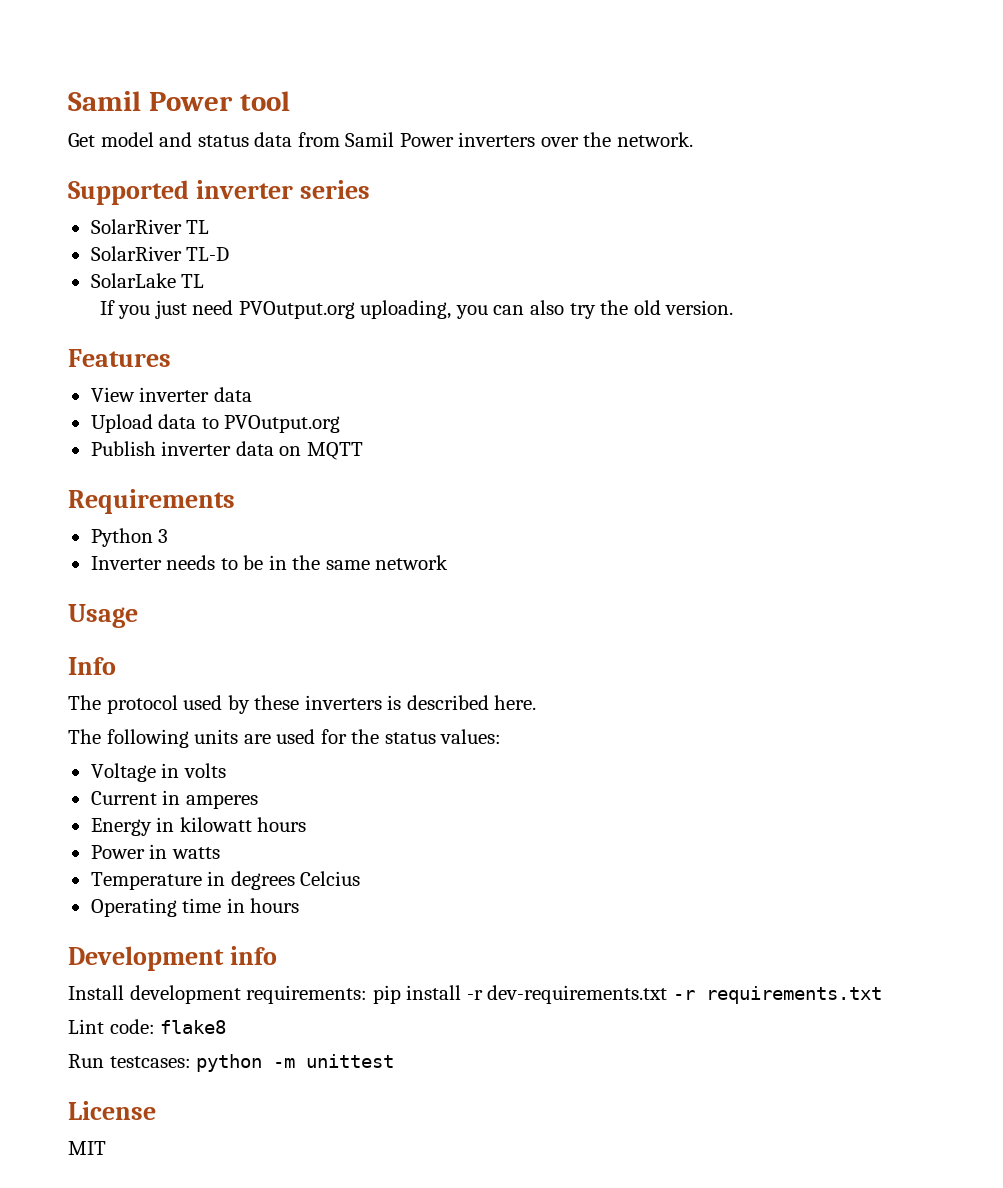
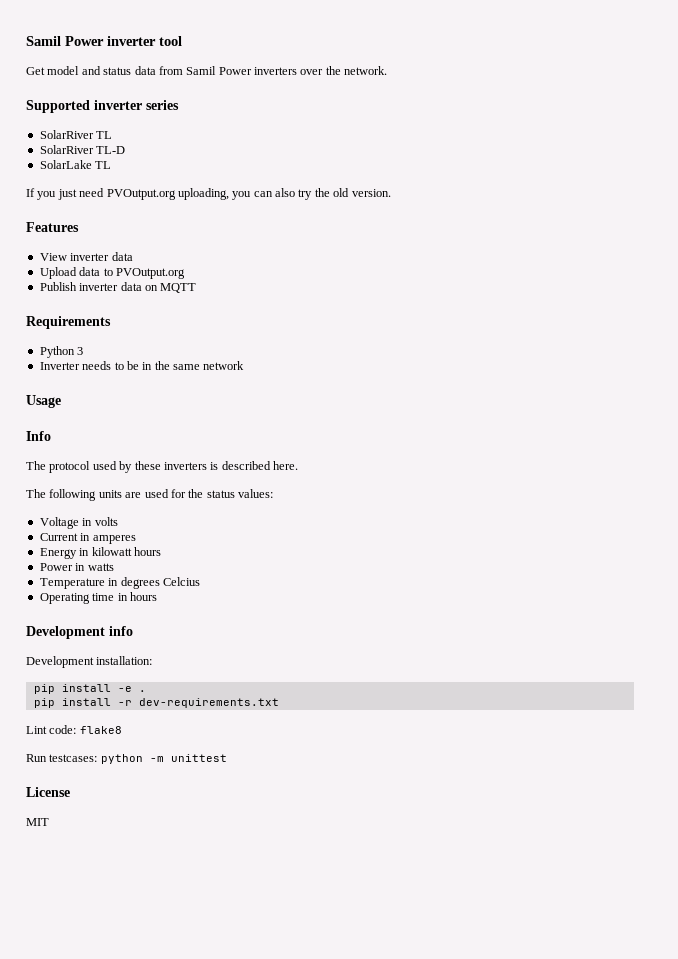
[68,91,233,111] Samil Power -> [26,36,156,46] Samil Power inverter
[68,985,368,1004] Install development requirements: -> [26,656,153,668] [33,684,146,694] Development installation: // pip install -e . //
[672,986,882,1004] -r requirements.txt -> (279, 703) none

